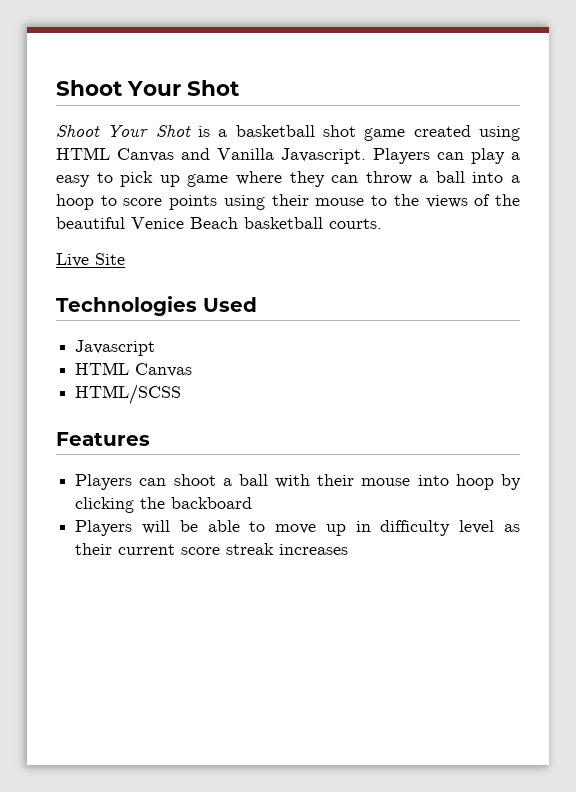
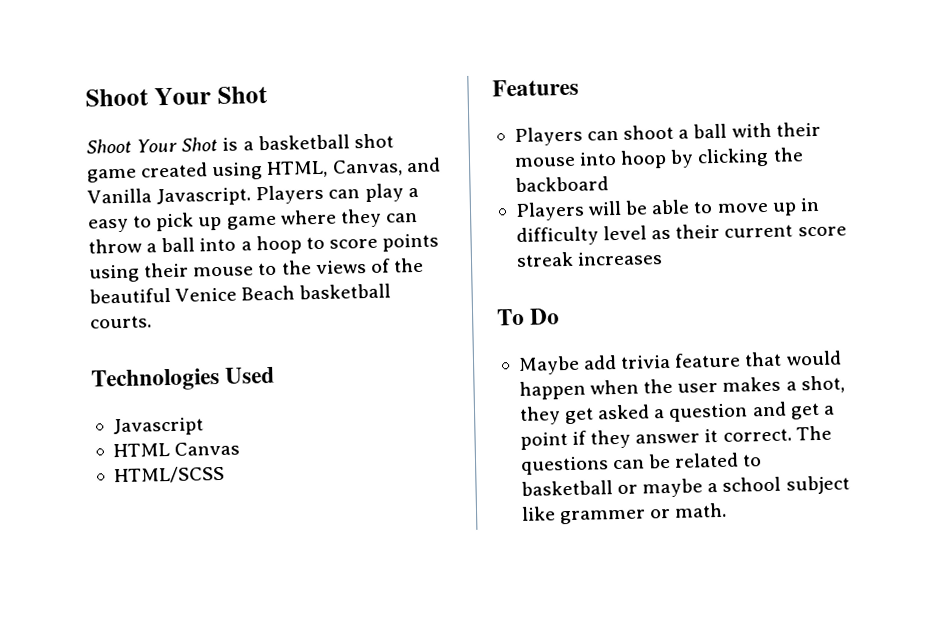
[56,147,174,162] HTML Canvas -> [266,159,403,178] HTML, Canvas,
[56,253,125,267] // Live Site -> (152, 322) none
(349, 549) none -> [496,308,561,326] [517,350,842,375] [518,375,845,400] [518,401,835,425] [519,425,832,450] [519,452,763,475] [520,475,850,498] [520,502,728,525] // To Do // Maybe add trivia feature that would happen when the user makes a shot, they get asked a question and get a point if they answer it correct. The questions can be related to basketball or maybe a school subject like grammer or math.

